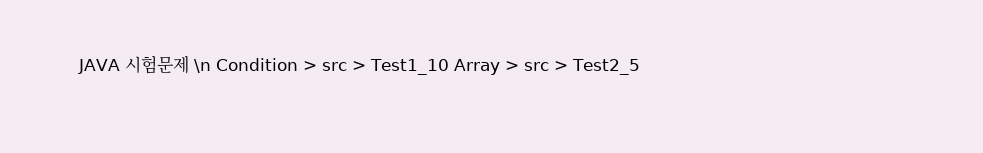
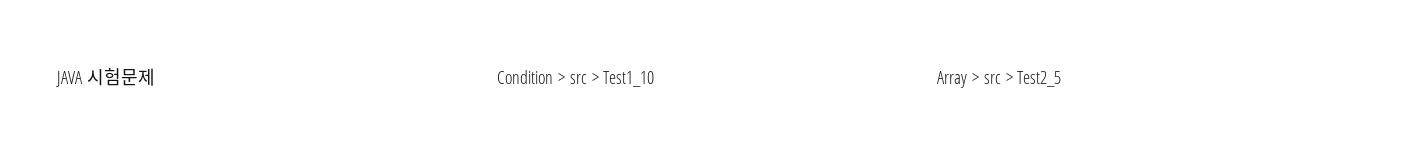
[193,59,211,73] \n -> (155, 77) //
(449, 67) none -> (655, 79) //

